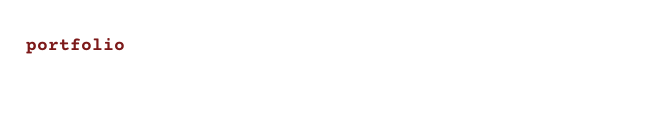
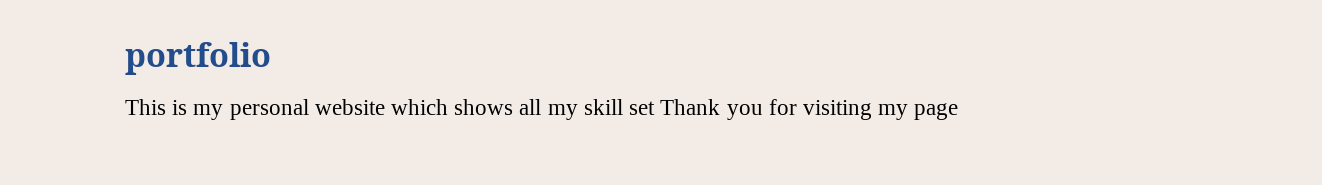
(125, 46) none -> [125,99,959,120] // This is my personal website which shows all my skill set Thank you for visiting my page

